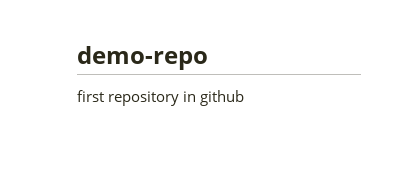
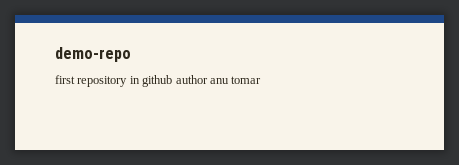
(245, 98) none -> [175,75,262,84] author anu tomar

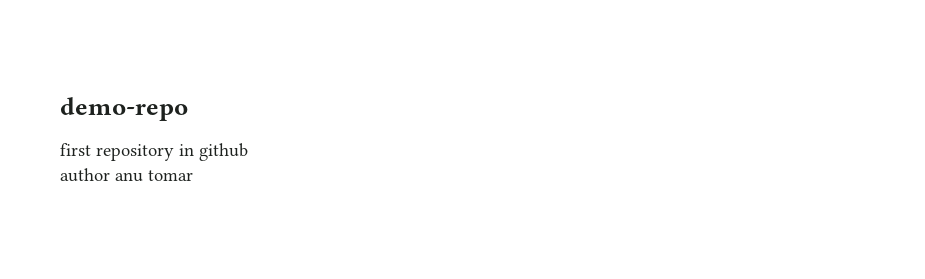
(173, 81) none -> (248, 152) //

